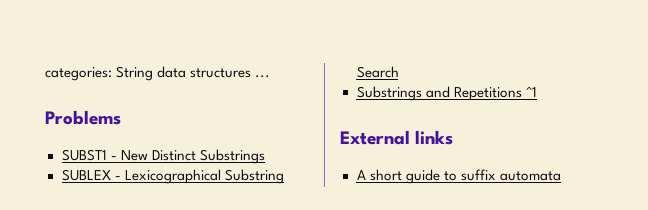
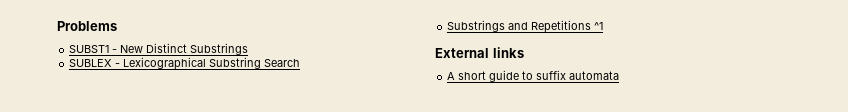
[45,66,271,81] categories: String data structures ... // -> (57, 26) none

